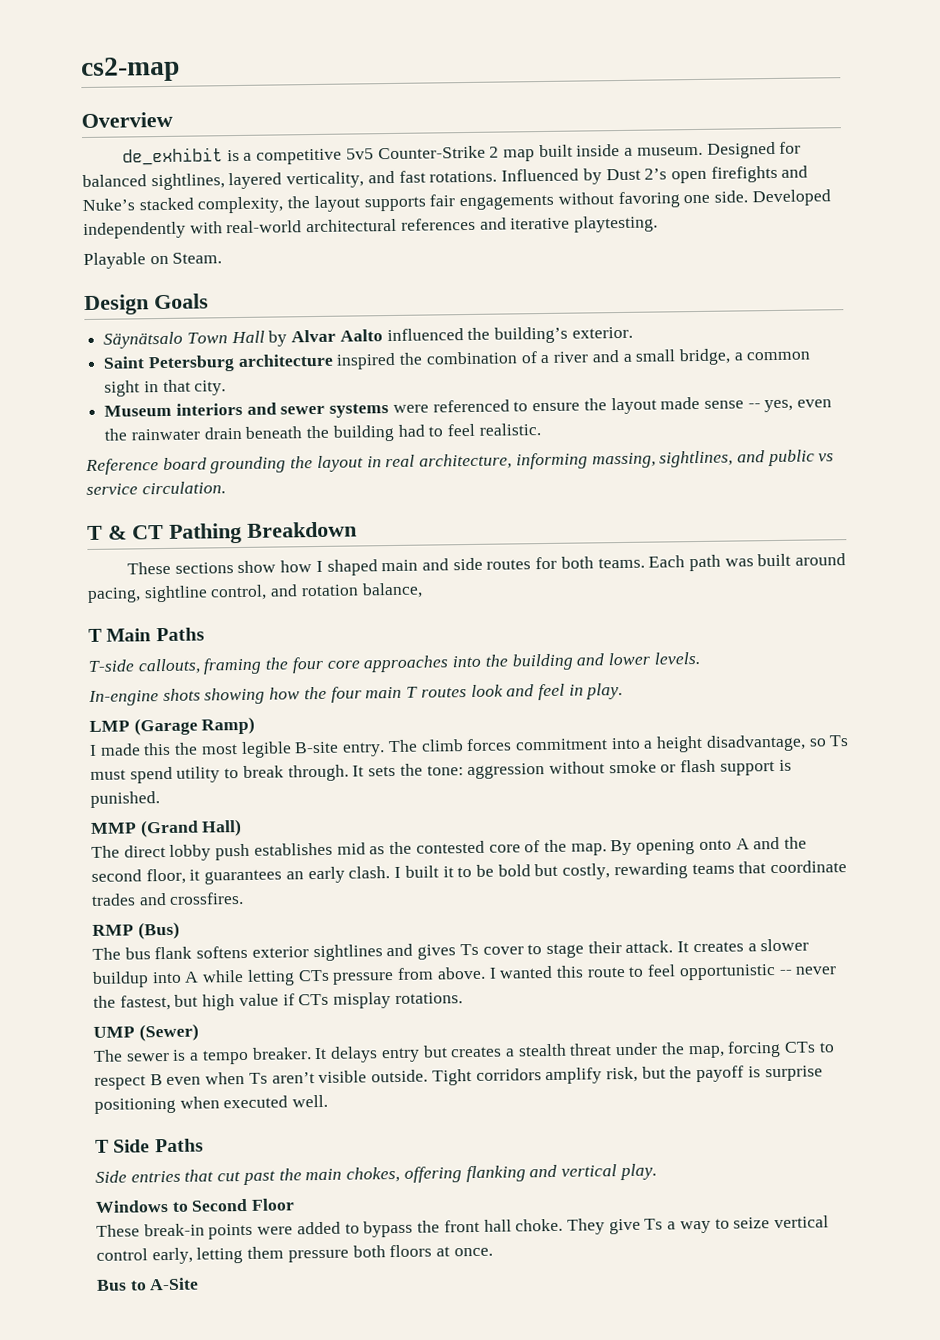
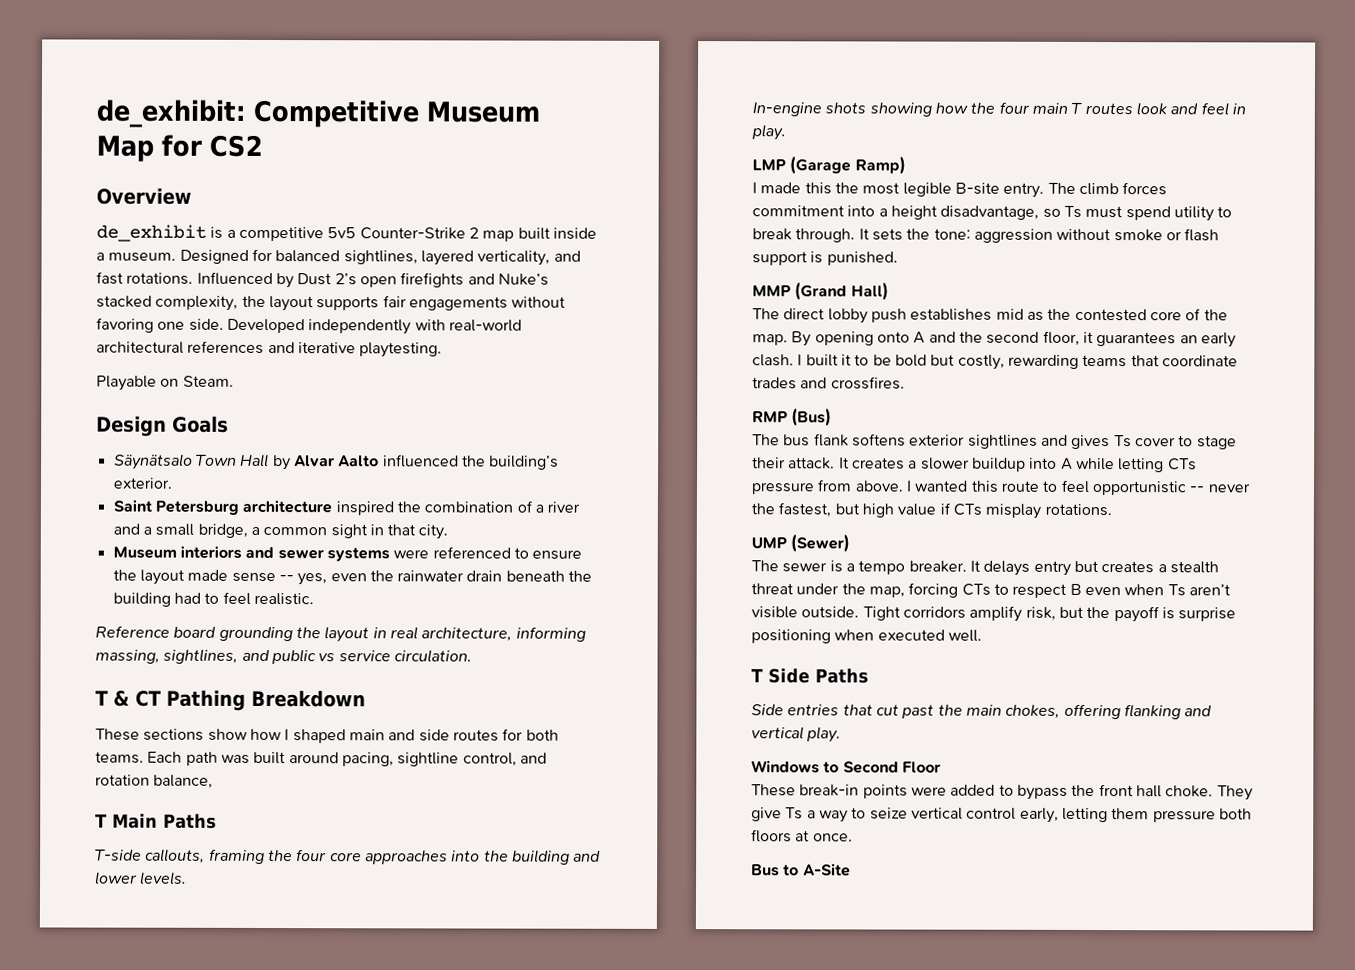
[80,56,180,83] cs2-map -> [96,99,540,128] [96,134,263,162] de_exhibit: Competitive Museum Map for CS2

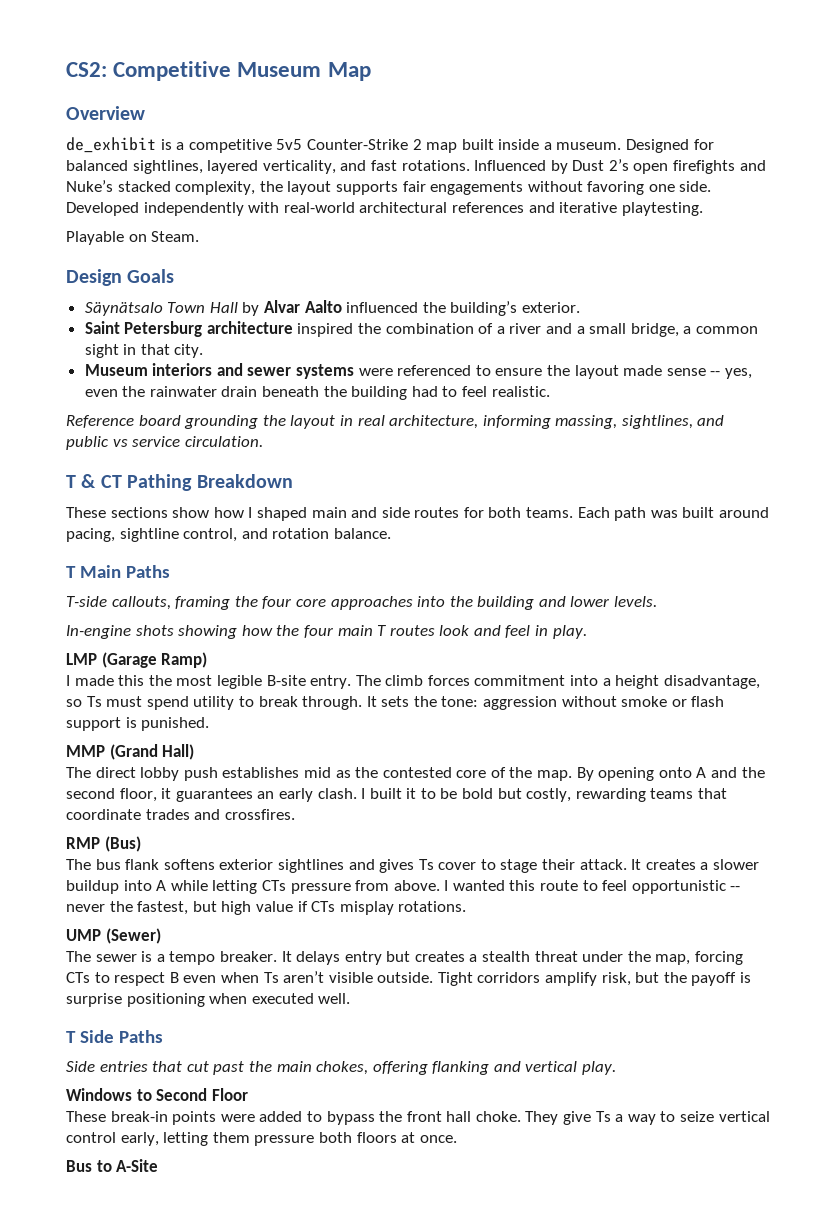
[96,99,246,128] de_exhibit: -> [66,62,107,77] CS2:
[161,134,263,157] for CS2 -> (371, 71) none
[153,774,214,789] balance, -> [333,528,391,539] balance.

